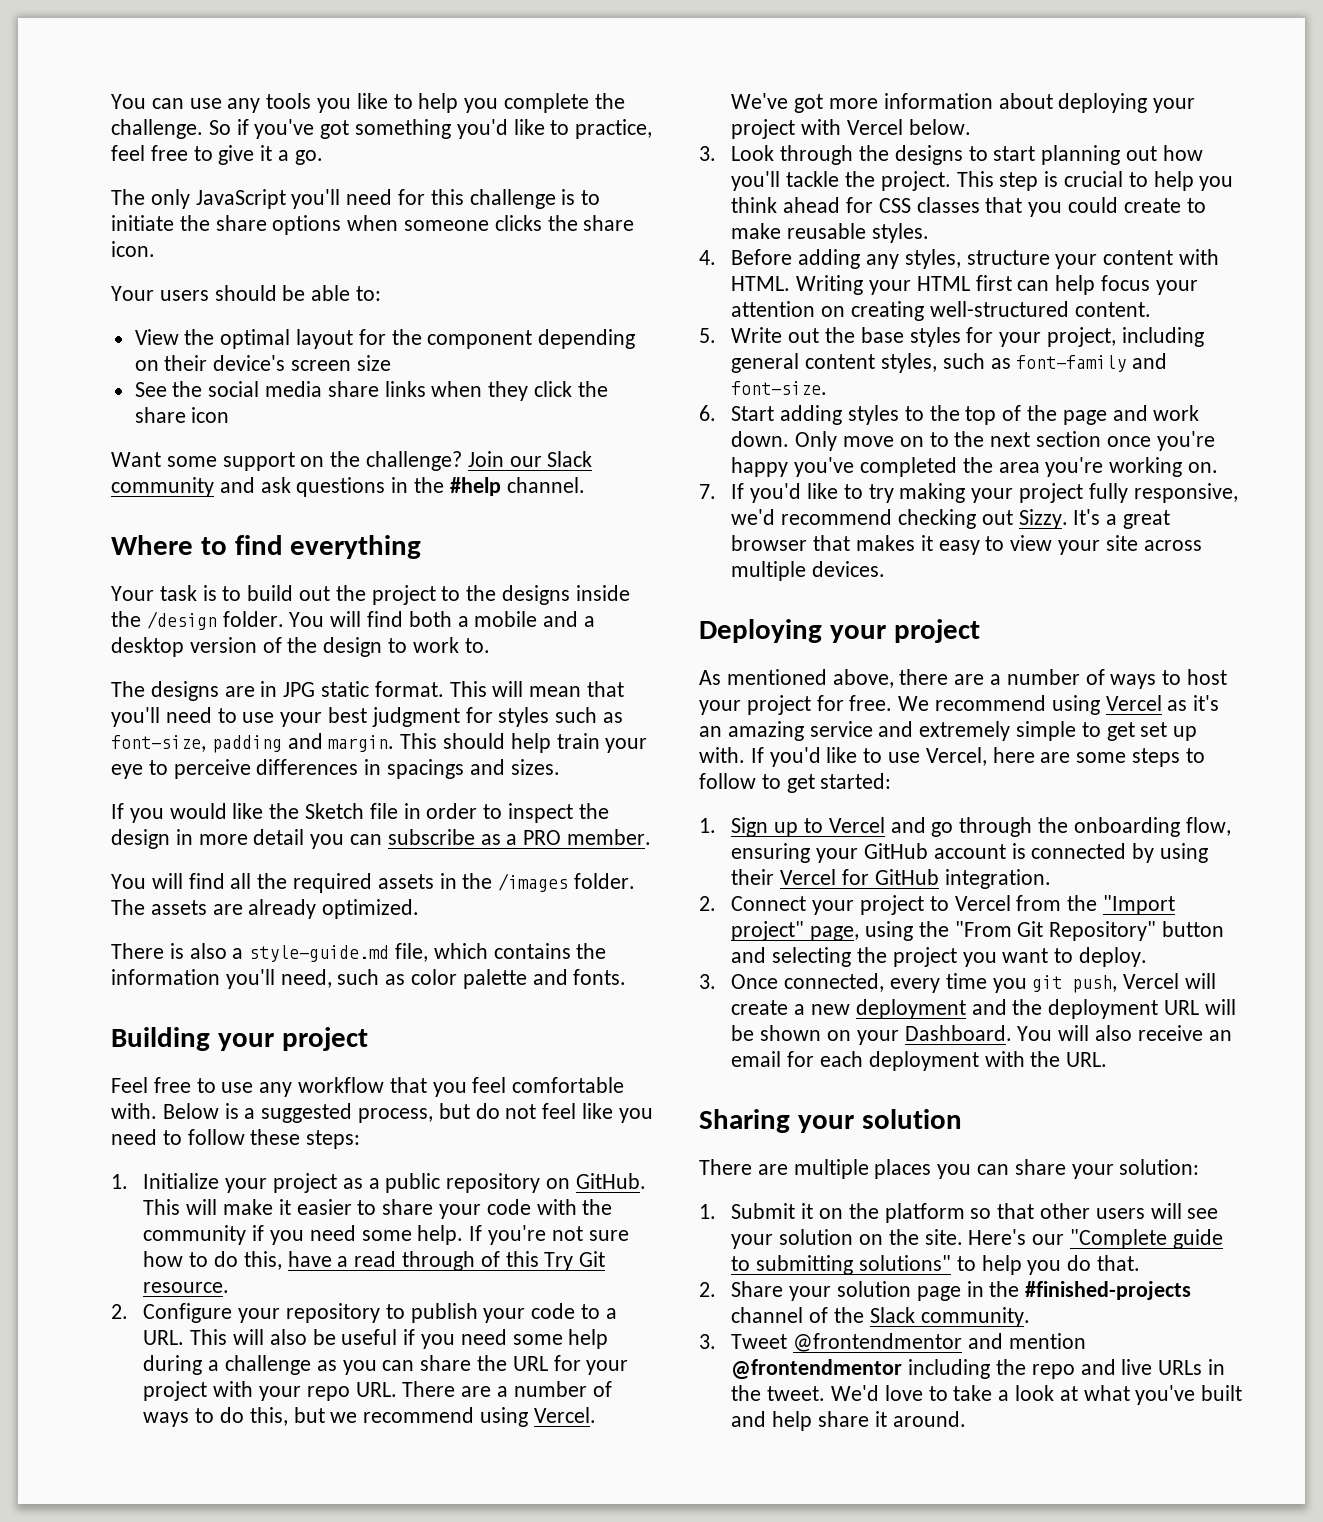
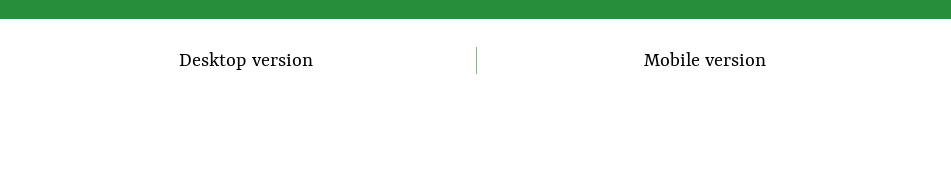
[111,93,625,113] [111,119,653,139] [111,145,323,165] [111,189,601,209] [111,215,635,235] [111,241,155,257] [111,285,382,301] [134,329,636,349] [134,355,391,371] [134,381,608,401] [134,407,230,423] [111,451,593,471] [111,477,585,497] [111,535,422,559] [111,585,630,605] [111,611,596,630] [111,637,490,657] [111,681,625,701] [111,707,624,727] [111,733,648,753] [111,759,560,779] [111,803,609,823] [111,829,652,849] [111,873,636,893] [111,899,420,919] [111,943,607,962] [111,969,627,989] [111,1027,368,1051] [111,1077,625,1097] [111,1103,653,1123] [111,1129,361,1149] [111,1173,646,1193] [143,1199,613,1219] [143,1225,629,1245] [143,1251,606,1271] [143,1282,230,1293] [111,1303,617,1323] [143,1329,609,1349] [143,1355,629,1375] [143,1381,612,1401] [143,1407,596,1427] [731,93,1196,113] [731,119,971,139] [699,145,1203,165] [731,171,1234,191] [731,197,1206,217] [731,223,929,243] [699,249,1220,269] [731,275,1198,295] [731,301,1151,321] [699,327,1204,347] [731,353,1168,373] [731,381,828,395] [699,405,1200,425] [731,431,1215,451] [731,457,1219,477] [699,483,1238,503] [731,509,1171,529] [731,535,1202,555] [731,561,886,581] [699,619,980,643] [699,669,1228,689] [699,695,1220,715] [699,721,1198,741] [699,747,1205,767] [699,773,892,793] [699,817,1231,837] [731,843,1209,863] [731,869,1051,889] [699,895,1176,915] [731,921,1225,941] [731,947,1148,967] [699,973,1217,993] [731,999,1236,1019] [731,1025,1232,1045] [731,1051,1108,1071] [699,1109,962,1133] [699,1159,1200,1179] [699,1203,1219,1223] [731,1229,1223,1249] [731,1255,1141,1275] [699,1281,1192,1301] [731,1307,1030,1327] [699,1333,1086,1352] [731,1359,1226,1380] [731,1385,1243,1405] [731,1411,966,1431] You can use any tools you like to help you complete the challenge. So if you've got something you'd like to practice, feel free to give it a go. // The only JavaScript you'll need for this challenge is to initiate the share options when someone clicks the share icon. // Your users should be able to: // View the optimal layout for the component depending on their device's screen size // See the social media share links when they click the share icon // Want some support on the challenge? Join our Slack community and ask questions in the #help channel. // Where to find everything // Your task is to build out the project to the designs inside the /design folder. You will find both a mobile and a desktop version of the design to work to. // The designs are in JPG static format. This will mean that you'll need to use your best judgment for styles such as font-size, padding and margin. This should help train your eye to perceive differences in spacings and sizes. // If you would like the Sketch file in order to inspect the design in more detail you can subscribe as a PRO member. // You will find all the required assets in the /images folder. The assets are already optimized. // There is also a style-guide.md file, which contains the information you'll need, such as color palette and fonts. // Building your project // Feel free to use any workflow that you feel comfortable with. Below is a suggested process, but do not feel like you need to follow these steps: // 1. Initialize your project as a public repository on GitHub. This will make it easier to share your code with the community if you need some help. If you're not sure how to do this, have a read through of this Try Git resource. // 2. Configure your repository to publish your code to a URL. This will also be useful if you need some help during a challenge as you can share the URL for your project with your repo URL. There are a number of ways to do this, but we recommend using Vercel. We've got more information about deploying your project with Vercel below. // 3. Look through the designs to start planning out how you'll tackle the project. This step is crucial to help you think ahead for CSS classes that you could create to make reusable styles. // 4. Before adding any styles, structure your content with HTML. Writing your HTML first can help focus your attention on creating well-structured content. // 5. Write out the base styles for your project, including general content styles, such as font-family and font-size. // 6. Start adding styles to the top of the page and work down. Only move on to the next section once you're happy you've completed the area you're working on. // 7. If you'd like to try making your project fully responsive, we'd recommend checking out Sizzy. It's a great browser that makes it easy to view your site across multiple devices. // Deploying your project // As mentioned above, there are a number of ways to host your project for free. We recommend using Vercel as it's an amazing service and extremely simple to get set up with. If you'd like to use Vercel, here are some steps to follow to get started: // 1. Sign up to Vercel and go through the onboarding flow, ensuring your GitHub account is connected by using their Vercel for GitHub integration. // 2. Connect your project to Vercel from the "Import project" page, using the "From Git Repository" button and selecting the project you want to deploy. // 3. Once connected, every time you git push, Vercel will create a new deployment and the deployment URL will be shown on your Dashboard. You will also receive an email for each deployment with the URL. // Sharing your solution // There are multiple places you can share your solution: // 1. Submit it on the platform so that other users will see your solution on the site. Here's our "Complete guide to submitting solutions" to help you do that. // 2. Share your solution page in the #finished-projects channel of the Slack community. // 3. Tweet @frontendmentor and mention @frontendmentor including the repo and live URLs in the tweet. We'd love to take a look at what you've built and help share it around. -> [179,52,313,70] [643,52,767,66] Desktop version // Mobile version

